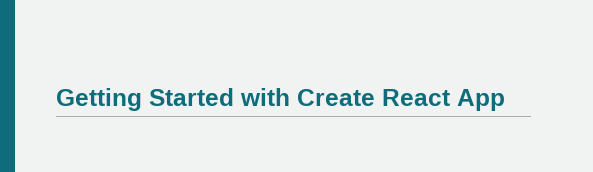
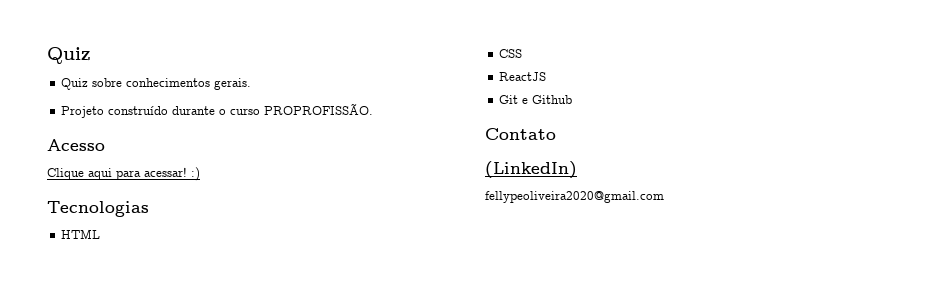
[56,88,505,111] Getting Started with Create React App -> [47,47,91,64] [61,78,252,90] [61,103,374,118] [47,139,105,151] [47,167,200,181] [47,201,149,217] [61,229,101,239] [499,49,523,58] [499,72,547,81] [499,95,573,104] [485,128,556,140] [485,161,577,179] [485,191,664,203] Quiz // Quiz sobre conhecimentos gerais. // Projeto construído durante o curso PROPROFISSÃO. // Acesso // Clique aqui para acessar! :) // Tecnologias // HTML // CSS // ReactJS // Git e Github // Contato // (LinkedIn) // fellypeoliveira2020@gmail.com

